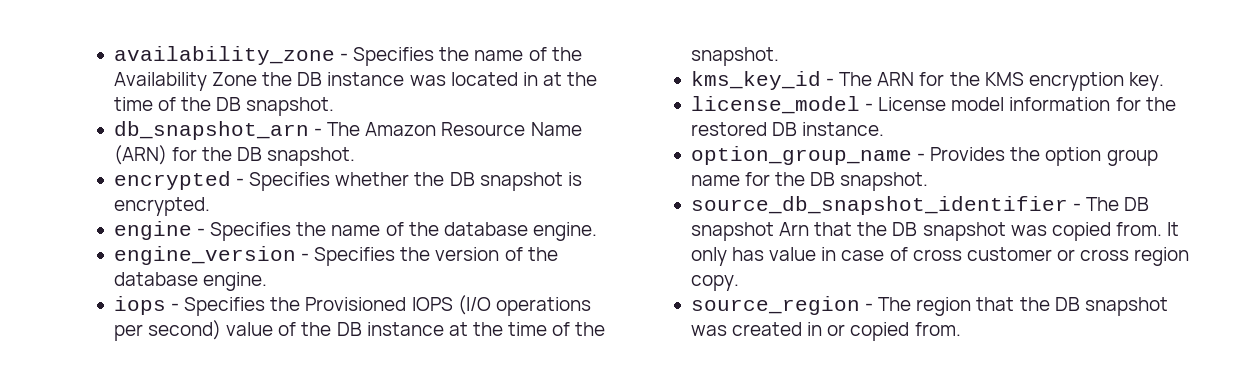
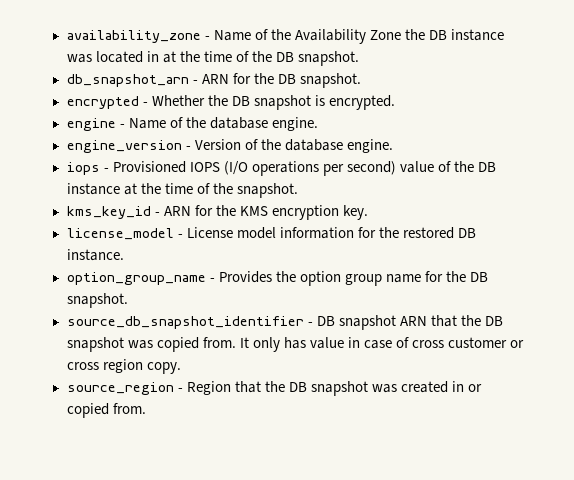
[353,47,524,66] Specifies the name -> [213,30,251,41] Name
[327,122,582,136] [113,145,167,165] The Amazon Resource Name (ARN) -> [201,74,229,84] ARN
[249,172,410,191] Specifies whether -> [151,95,205,106] Whether
[210,222,381,241] Specifies the name -> [128,118,166,129] Name
[314,247,500,266] Specifies the version -> [194,139,241,150] Version
[184,297,301,316] Specifies the -> (109, 170) none
[839,72,873,86] The -> (160, 214) none
[1086,197,1150,211] [690,222,810,241] The DB snapshot Arn -> [316,315,427,330] DB snapshot ARN
[878,297,972,316] The region -> [186,381,231,395] Region

